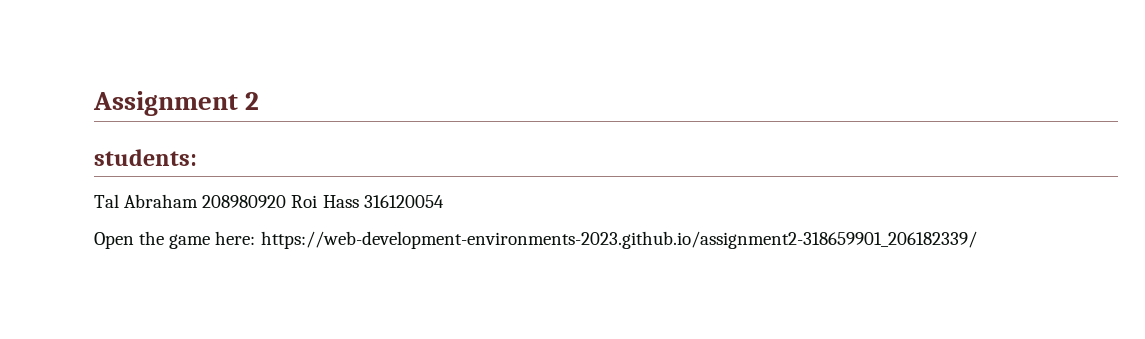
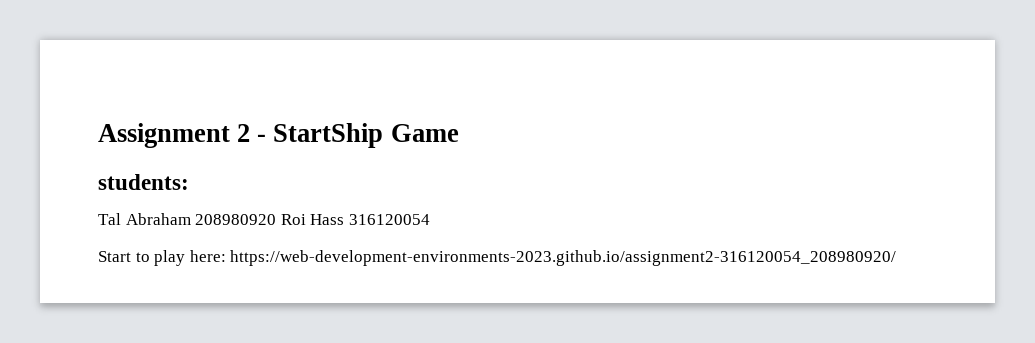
(260, 101) none -> [257,123,459,148] - StartShip Game
[94,231,977,249] Open the game here: https://web-development-environments-2023.github.io/assignment2-318659901_206182339/ -> [98,250,897,266] Start to play here: https://web-development-environments-2023.github.io/assignment2-316120054_208980920/

